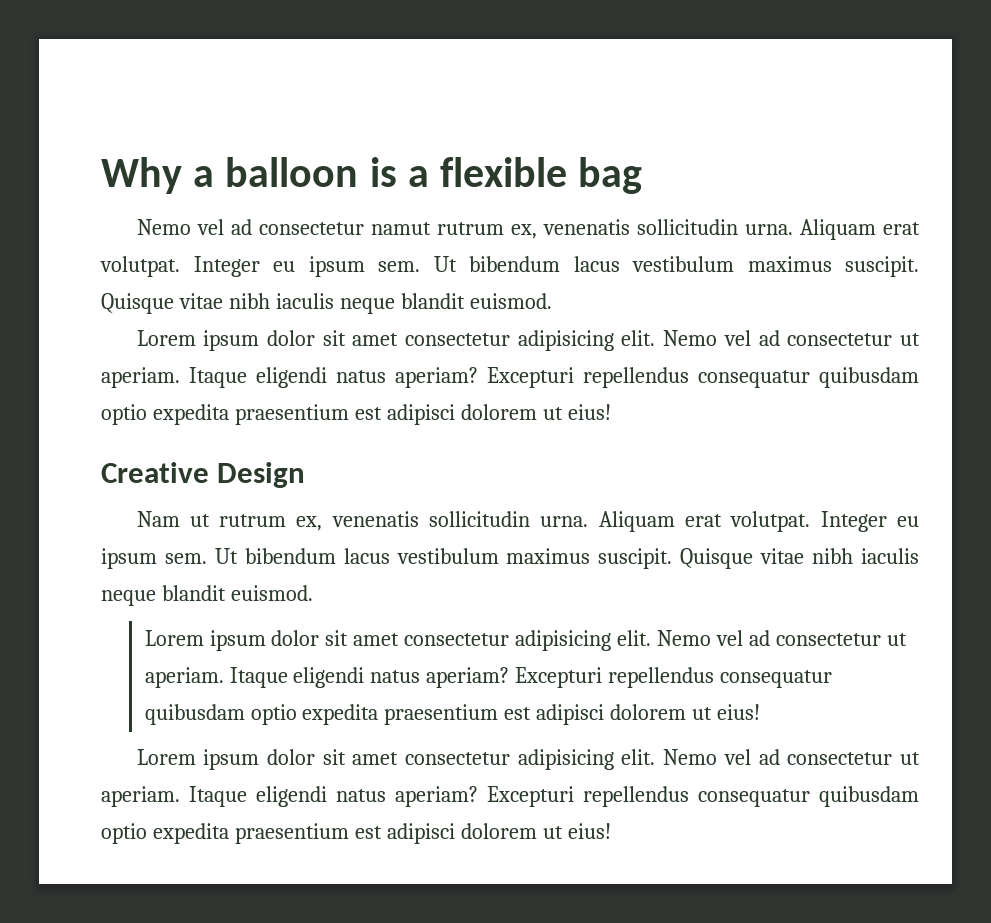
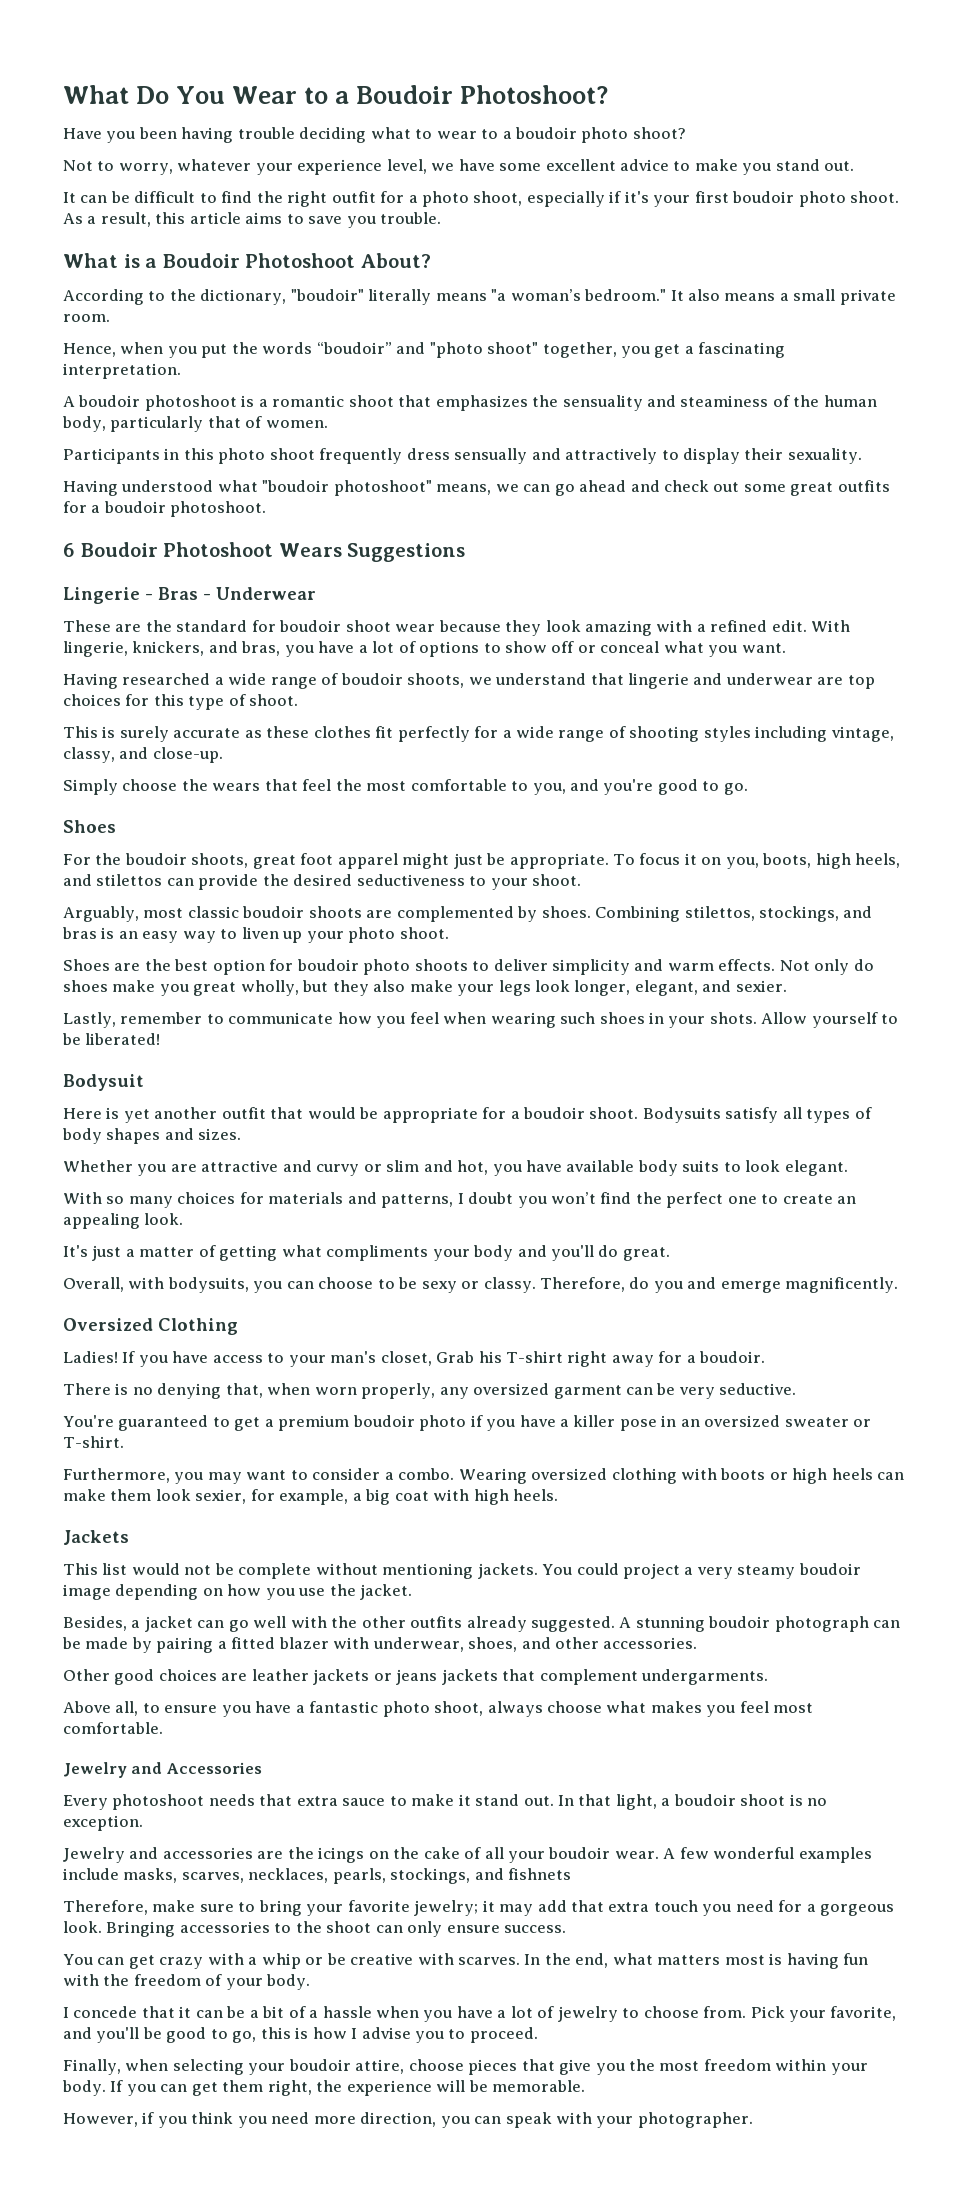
[101,157,643,194] [136,219,920,240] [100,256,919,277] [101,293,552,314] [136,330,921,351] [101,367,919,388] [101,404,611,425] [101,462,306,488] [136,511,919,532] [101,548,919,569] [101,585,313,606] [144,630,907,651] [144,667,833,688] [144,704,761,725] [136,749,921,770] [101,786,919,807] [101,823,611,844] Why a balloon is a flexible bag // Nemo vel ad consectetur namut rutrum ex, venenatis sollicitudin urna. Aliquam erat volutpat. Integer eu ipsum sem. Ut bibendum lacus vestibulum maximus suscipit. Quisque vitae nibh iaculis neque blandit euismod. // Lorem ipsum dolor sit amet consectetur adipisicing elit. Nemo vel ad consectetur ut aperiam. Itaque eligendi natus aperiam? Excepturi repellendus consequatur quibusdam optio expedita praesentium est adipisci dolorem ut eius! // Creative Design // Nam ut rutrum ex, venenatis sollicitudin urna. Aliquam erat volutpat. Integer eu ipsum sem. Ut bibendum lacus vestibulum maximus suscipit. Quisque vitae nibh iaculis neque blandit euismod. // Lorem ipsum dolor sit amet consectetur adipisicing elit. Nemo vel ad consectetur ut aperiam. Itaque eligendi natus aperiam? Excepturi repellendus consequatur quibusdam optio expedita praesentium est adipisci dolorem ut eius! // Lorem ipsum dolor sit amet consectetur adipisicing elit. Nemo vel ad consectetur ut aperiam. Itaque eligendi natus aperiam? Excepturi repellendus consequatur quibusdam optio expedita praesentium est adipisci dolorem ut eius! -> [63,85,609,104] [63,127,686,143] [63,159,855,175] [63,191,900,207] [63,212,442,228] [63,253,431,268] [63,289,896,305] [63,314,110,322] [63,342,786,358] [63,363,181,379] [63,395,877,411] [62,416,328,432] [63,448,862,464] [63,480,890,496] [63,501,267,517] [63,542,466,562] [63,587,316,604] [63,620,851,636] [63,641,786,657] [63,673,875,689] [63,694,299,710] [63,726,894,742] [63,747,223,763] [63,779,748,795] [63,820,116,833] [63,853,901,869] [63,874,582,890] [63,906,873,922] [62,927,449,943] [63,959,874,975] [63,980,787,996] [63,1012,899,1028] [62,1033,161,1045] [63,1074,144,1091] [63,1107,872,1123] [62,1128,242,1144] [63,1160,848,1176] [63,1192,857,1208] [63,1213,184,1229] [63,1245,670,1261] [63,1277,899,1293] [63,1318,238,1335] [63,1351,766,1367] [63,1383,797,1399] [63,1415,872,1431] [63,1436,124,1448] [63,1468,905,1484] [63,1489,559,1505] [63,1530,129,1545] [63,1563,861,1579] [63,1584,413,1600] [63,1616,901,1632] [62,1637,698,1653] [63,1669,769,1685] [63,1701,814,1717] [63,1722,163,1734] [63,1762,262,1778] [63,1794,828,1810] [63,1815,143,1831] [63,1847,872,1863] [63,1868,572,1884] [63,1900,895,1916] [63,1921,567,1937] [63,1953,869,1969] [63,1974,311,1990] [63,2006,897,2022] [63,2027,538,2043] [63,2059,868,2075] [62,2080,586,2096] [63,2112,753,2128] What Do You Wear to a Boudoir Photoshoot? // Have you been having trouble deciding what to wear to a boudoir photo shoot? // Not to worry, whatever your experience level, we have some excellent advice to make you stand out. // It can be difficult to find the right outfit for a photo shoot, especially if it's your first boudoir photo shoot. As a result, this article aims to save you trouble. // What is a Boudoir Photoshoot About? // According to the dictionary, "boudoir" literally means "a woman’s bedroom." It also means a small private room. // Hence, when you put the words “boudoir” and "photo shoot" together, you get a fascinating interpretation. // A boudoir photoshoot is a romantic shoot that emphasizes the sensuality and steaminess of the human body, particularly that of women. // Participants in this photo shoot frequently dress sensually and attractively to display their sexuality. // Having understood what "boudoir photoshoot" means, we can go ahead and check out some great outfits for a boudoir photoshoot. // 6 Boudoir Photoshoot Wears Suggestions // Lingerie - Bras - Underwear // These are the standard for boudoir shoot wear because they look amazing with a refined edit. With lingerie, knickers, and bras, you have a lot of options to show off or conceal what you want. // Having researched a wide range of boudoir shoots, we understand that lingerie and underwear are top choices for this type of shoot. // This is surely accurate as these clothes fit perfectly for a wide range of shooting styles including vintage, classy, and close-up. // Simply choose the wears that feel the most comfortable to you, and you're good to go. // Shoes // For the boudoir shoots, great foot apparel might just be appropriate. To focus it on you, boots, high heels, and stilettos can provide the desired seductiveness to your shoot. // Arguably, most classic boudoir shoots are complemented by shoes. Combining stilettos, stockings, and bras is an easy way to liven up your photo shoot. // Shoes are the best option for boudoir photo shoots to deliver simplicity and warm effects. Not only do shoes make you great wholly, but they also make your legs look longer, elegant, and sexier. // Lastly, remember to communicate how you feel when wearing such shoes in your shots. Allow yourself to be liberated! // Bodysuit // Here is yet another outfit that would be appropriate for a boudoir shoot. Bodysuits satisfy all types of body shapes and sizes. // Whether you are attractive and curvy or slim and hot, you have available body suits to look elegant. // With so many choices for materials and patterns, I doubt you won’t find the perfect one to create an appealing look. // It's just a matter of getting what compliments your body and you'll do great. // Overall, with bodysuits, you can choose to be sexy or classy. Therefore, do you and emerge magnificently. // Oversized Clothing // Ladies! If you have access to your man's closet, Grab his T-shirt right away for a boudoir. // There is no denying that, when worn properly, any oversized garment can be very seductive. // You're guaranteed to get a premium boudoir photo if you have a killer pose in an oversized sweater or T-shirt. // Furthermore, you may want to consider a combo. Wearing oversized clothing with boots or high heels can make them look sexier, for example, a big coat with high heels. // Jackets // This list would not be complete without mentioning jackets. You could project a very steamy boudoir image depending on how you use the jacket. // Besides, a jacket can go well with the other outfits already suggested. A stunning boudoir photograph can be made by pairing a fitted blazer with underwear, shoes, and other accessories. // Other good choices are leather jackets or jeans jackets that complement undergarments. // Above all, to ensure you have a fantastic photo shoot, always choose what makes you feel most comfortable. // Jewelry and Accessories // Every photoshoot needs that extra sauce to make it stand out. In that light, a boudoir shoot is no exception. // Jewelry and accessories are the icings on the cake of all your boudoir wear. A few wonderful examples include masks, scarves, necklaces, pearls, stockings, and fishnets // Therefore, make sure to bring your favorite jewelry; it may add that extra touch you need for a gorgeous look. Bringing accessories to the shoot can only ensure success. // You can get crazy with a whip or be creative with scarves. In the end, what matters most is having fun with the freedom of your body. // I concede that it can be a bit of a hassle when you have a lot of jewelry to choose from. Pick your favorite, and you'll be good to go, this is how I advise you to proceed. // Finally, when selecting your boudoir attire, choose pieces that give you the most freedom within your body. If you can get them right, the experience will be memorable. // However, if you think you need more direction, you can speak with your photographer.

